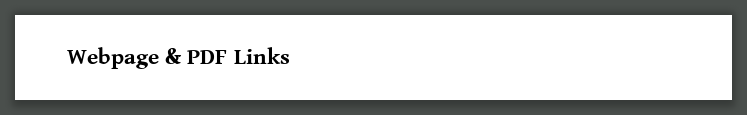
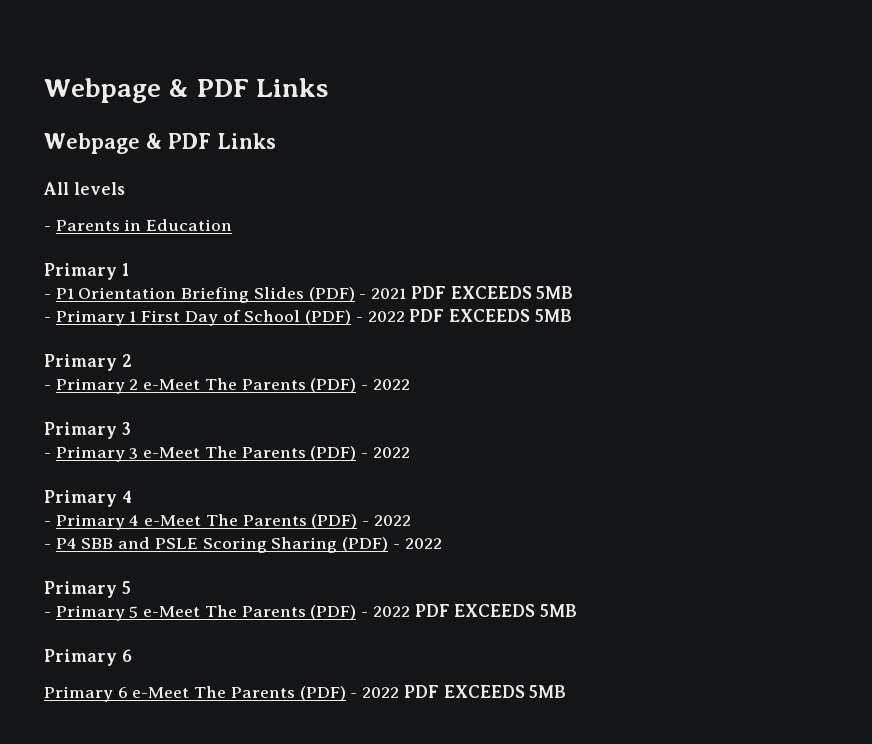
[67,47,290,69] Webpage & PDF Links -> [44,78,329,103] [44,133,276,154] [43,182,125,195] [44,219,233,231] [44,263,129,280] [44,286,574,303] [44,309,572,326] [44,354,132,371] [44,378,410,394] [44,422,131,439] [44,446,410,462] [44,490,132,507] [44,514,411,530] [44,537,442,553] [44,581,131,598] [44,604,577,621] [44,649,132,666] [44,685,567,702] Webpage & PDF Links // Webpage & PDF Links // All levels // - Parents in Education // Primary 1 // - P1 Orientation Briefing Slides (PDF) - 2021 PDF EXCEEDS 5MB // - Primary 1 First Day of School (PDF) - 2022 PDF EXCEEDS 5MB // Primary 2 // - Primary 2 e-Meet The Parents (PDF) - 2022 // Primary 3 // - Primary 3 e-Meet The Parents (PDF) - 2022 // Primary 4 // - Primary 4 e-Meet The Parents (PDF) - 2022 // - P4 SBB and PSLE Scoring Sharing (PDF) - 2022 // Primary 5 // - Primary 5 e-Meet The Parents (PDF) - 2022 PDF EXCEEDS 5MB // Primary 6 // Primary 6 e-Meet The Parents (PDF) - 2022 PDF EXCEEDS 5MB

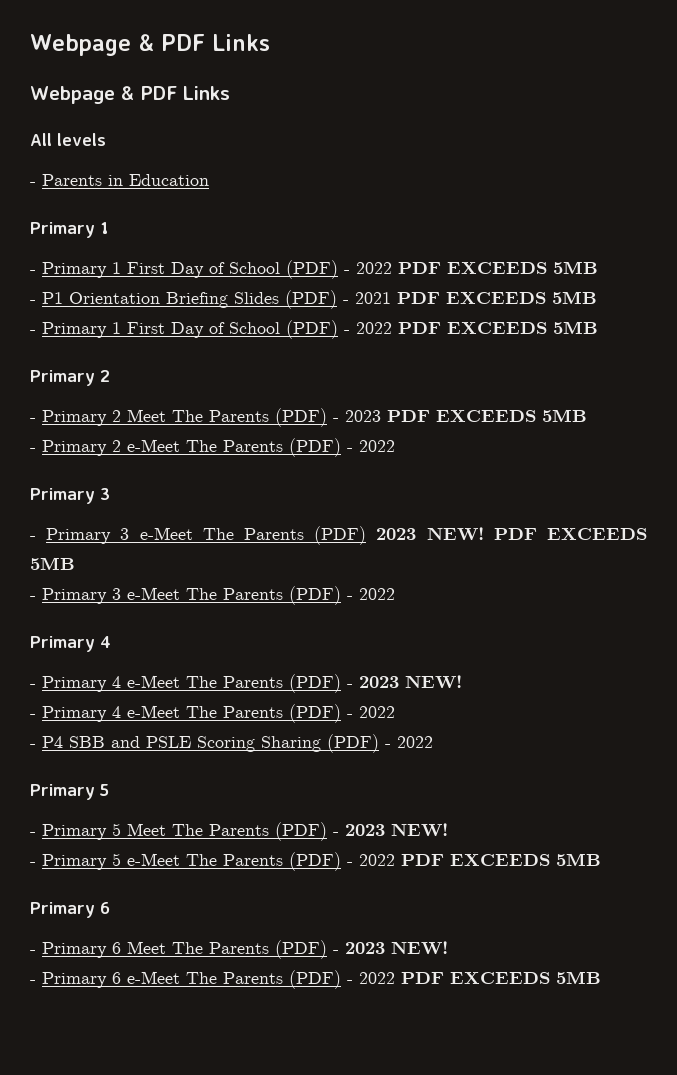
(129, 269) none -> [30,260,598,279] // - Primary 1 First Day of School (PDF) - 2022 PDF EXCEEDS 5MB
(132, 360) none -> [30,408,587,427] // - Primary 2 Meet The Parents (PDF) - 2023 PDF EXCEEDS 5MB
(131, 428) none -> [30,526,647,545] [30,557,75,570] // - Primary 3 e-Meet The Parents (PDF) 2023 NEW! PDF EXCEEDS 5MB
(132, 496) none -> [30,674,462,693] // - Primary 4 e-Meet The Parents (PDF) - 2023 NEW!
(131, 587) none -> [30,822,448,841] // - Primary 5 Meet The Parents (PDF) - 2023 NEW!
(132, 655) none -> [30,940,448,959] [30,980,36,984] - Primary 6 Meet The Parents (PDF) - 2023 NEW! // -

